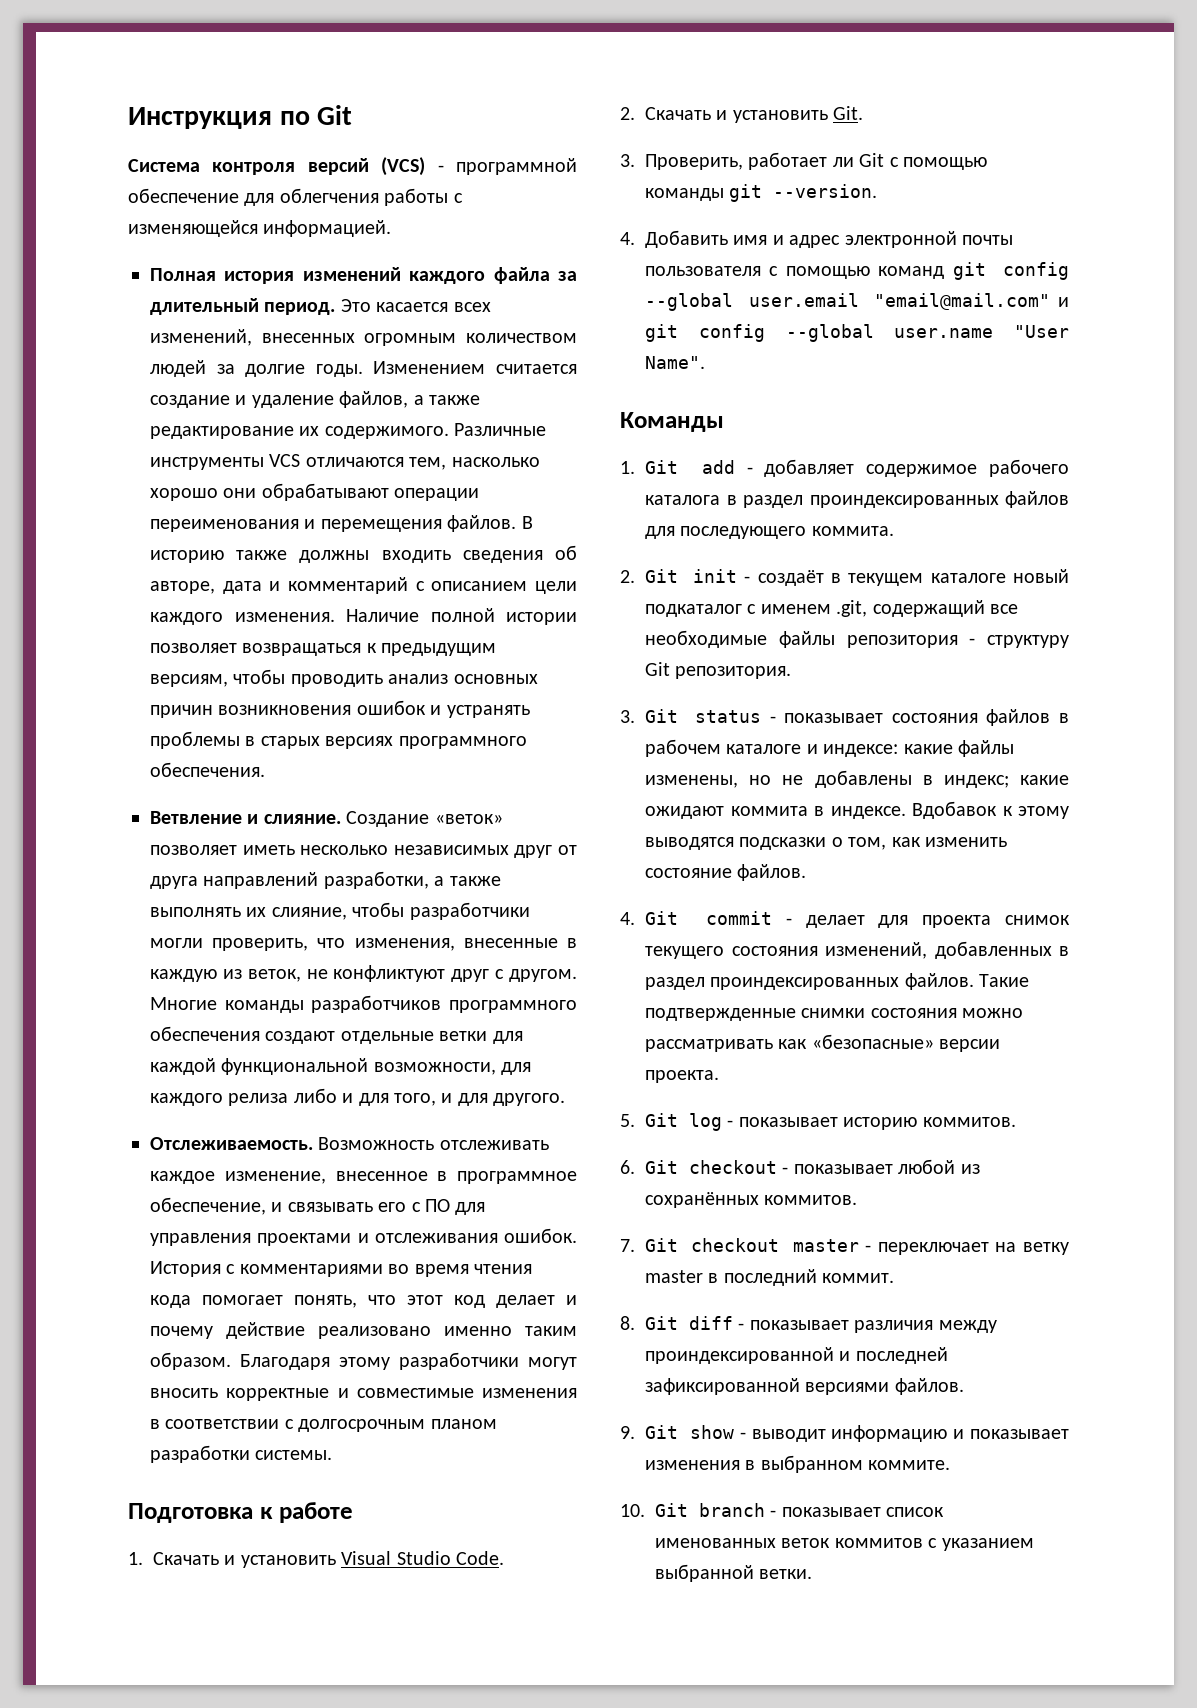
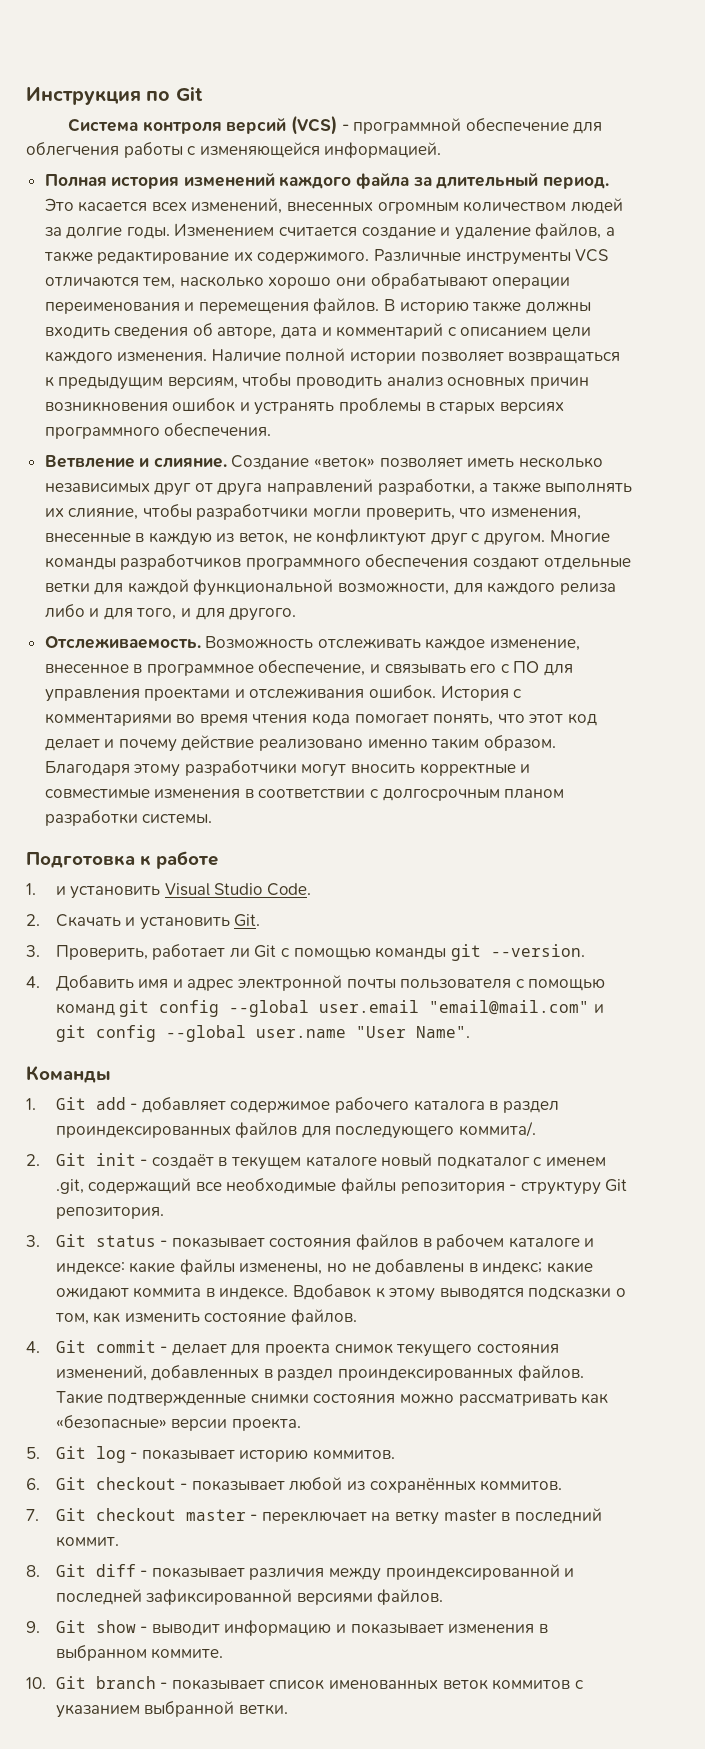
[153,1552,219,1565] Скачать -> (36, 889) none
[811,526,894,536] коммита. -> [459,1121,537,1137] коммита/.

